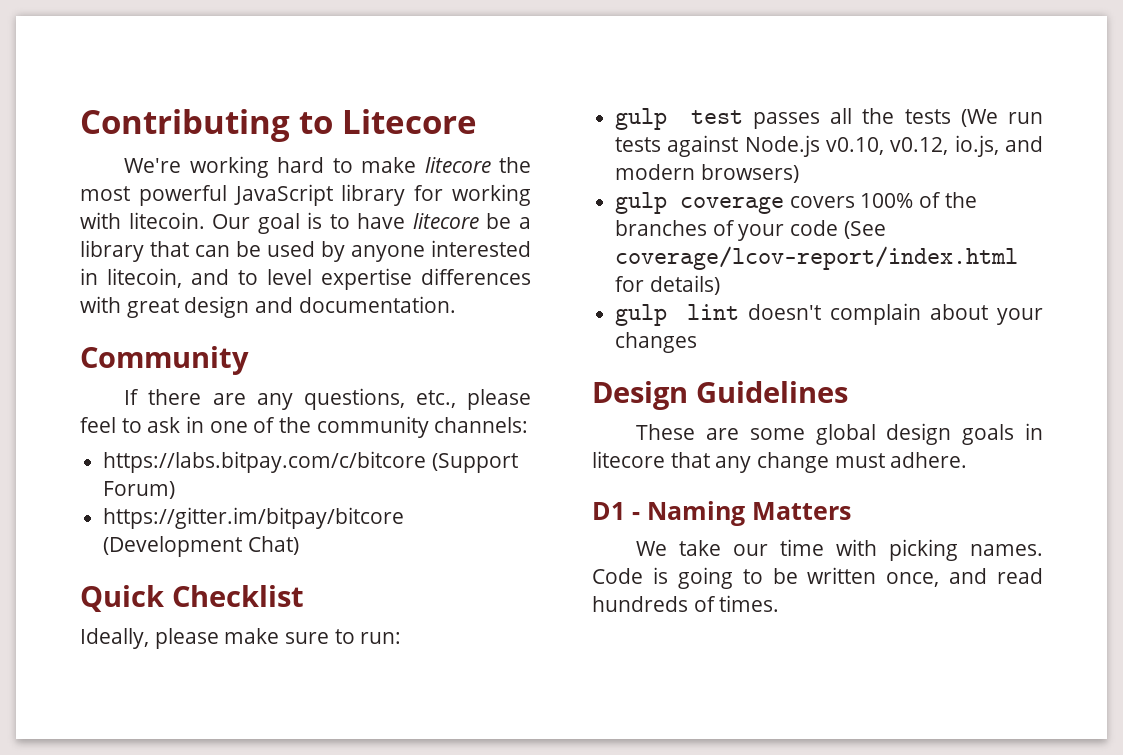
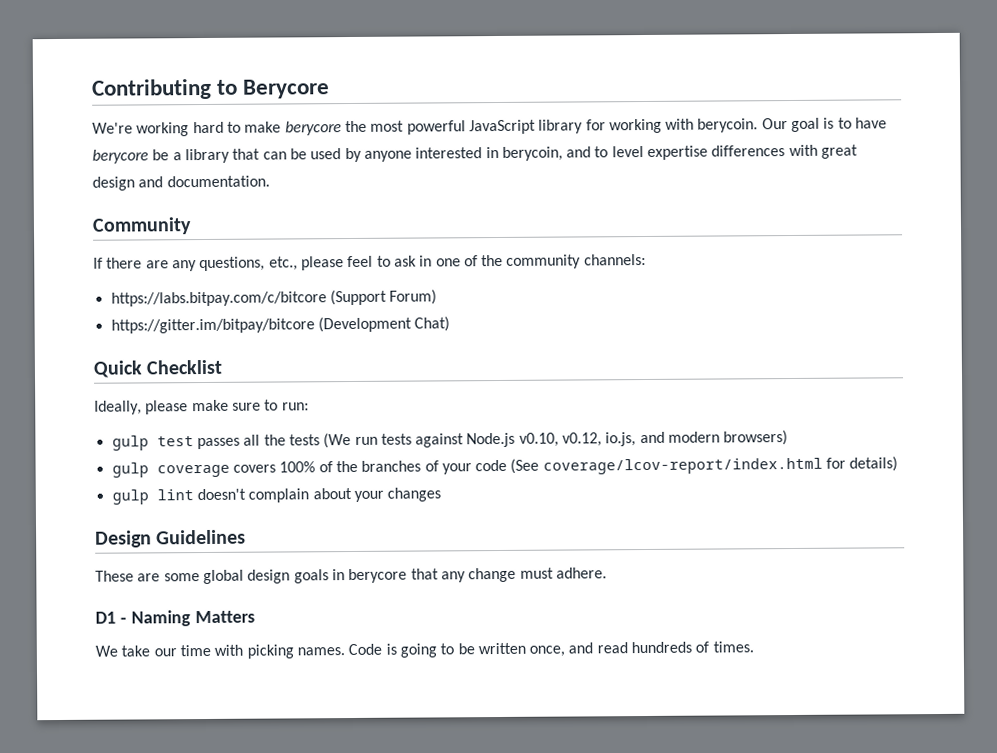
[342,109,477,134] Litecore -> [242,79,331,99] Berycore
[424,157,491,173] litecore -> [284,121,342,136] berycore
[128,212,205,229] litecoin. -> [697,118,759,133] berycoin.
[412,213,479,229] litecore -> [92,149,149,164] berycore
[107,268,182,288] litecoin, -> [501,146,563,161] berycoin,
[592,451,665,468] litecore -> [348,568,408,584] berycore

